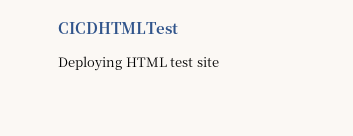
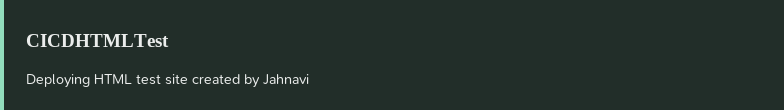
(219, 62) none -> [192,74,309,88] created by Jahnavi

